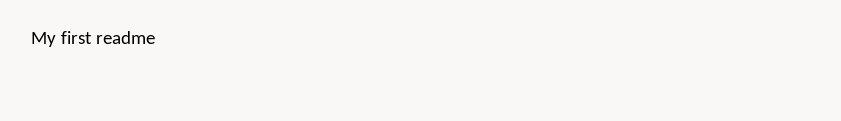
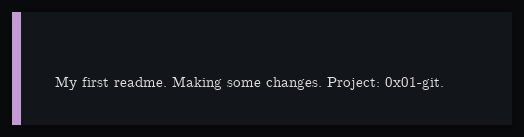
[95,31,155,44] readme -> [114,76,444,90] readme. Making some changes. Project: 0x01-git.

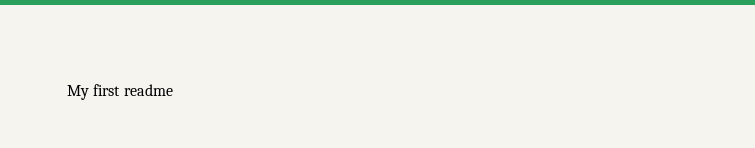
[114,76,444,90] readme. Making some changes. Project: 0x01-git. -> [123,84,173,96] readme

